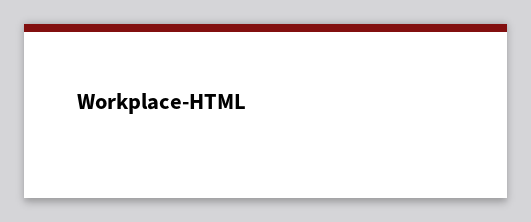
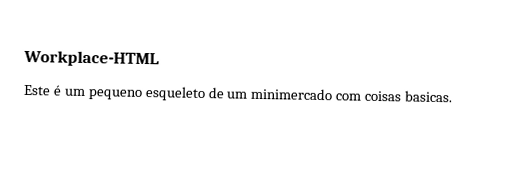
(246, 103) none -> [23,84,454,103] // Este é um pequeno esqueleto de um minimercado com coisas basicas.

